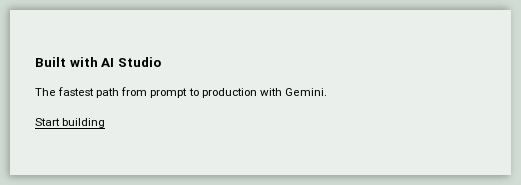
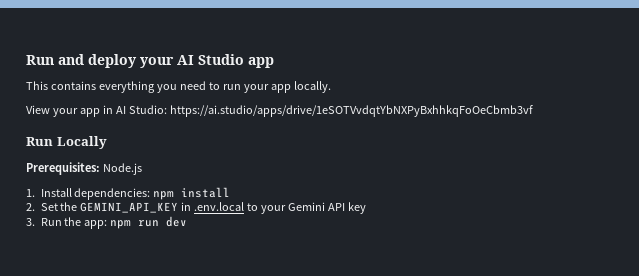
[35,57,161,67] [35,87,327,98] [35,118,106,128] Built with AI Studio // The fastest path from prompt to production with Gemini. // Start building -> [26,54,274,68] [26,81,331,93] [26,105,533,117] [26,136,107,149] [26,162,142,175] [26,187,231,200] [26,202,367,214] [26,216,188,229] Run and deploy your AI Studio app // This contains everything you need to run your app locally. // View your app in AI Studio: https://ai.studio/apps/drive/1eSOTVvdqtYbNXPyBxhhkqFoOeCbmb3vf // Run Locally // Prerequisites: Node.js // 1. Install dependencies: npm install // 2. Set the GEMINI_API_KEY in .env.local to your Gemini API key // 3. Run the app: npm run dev

